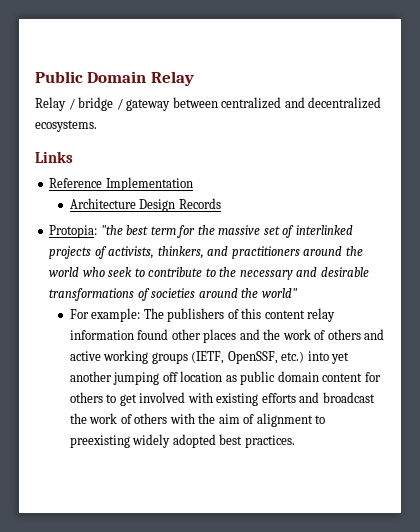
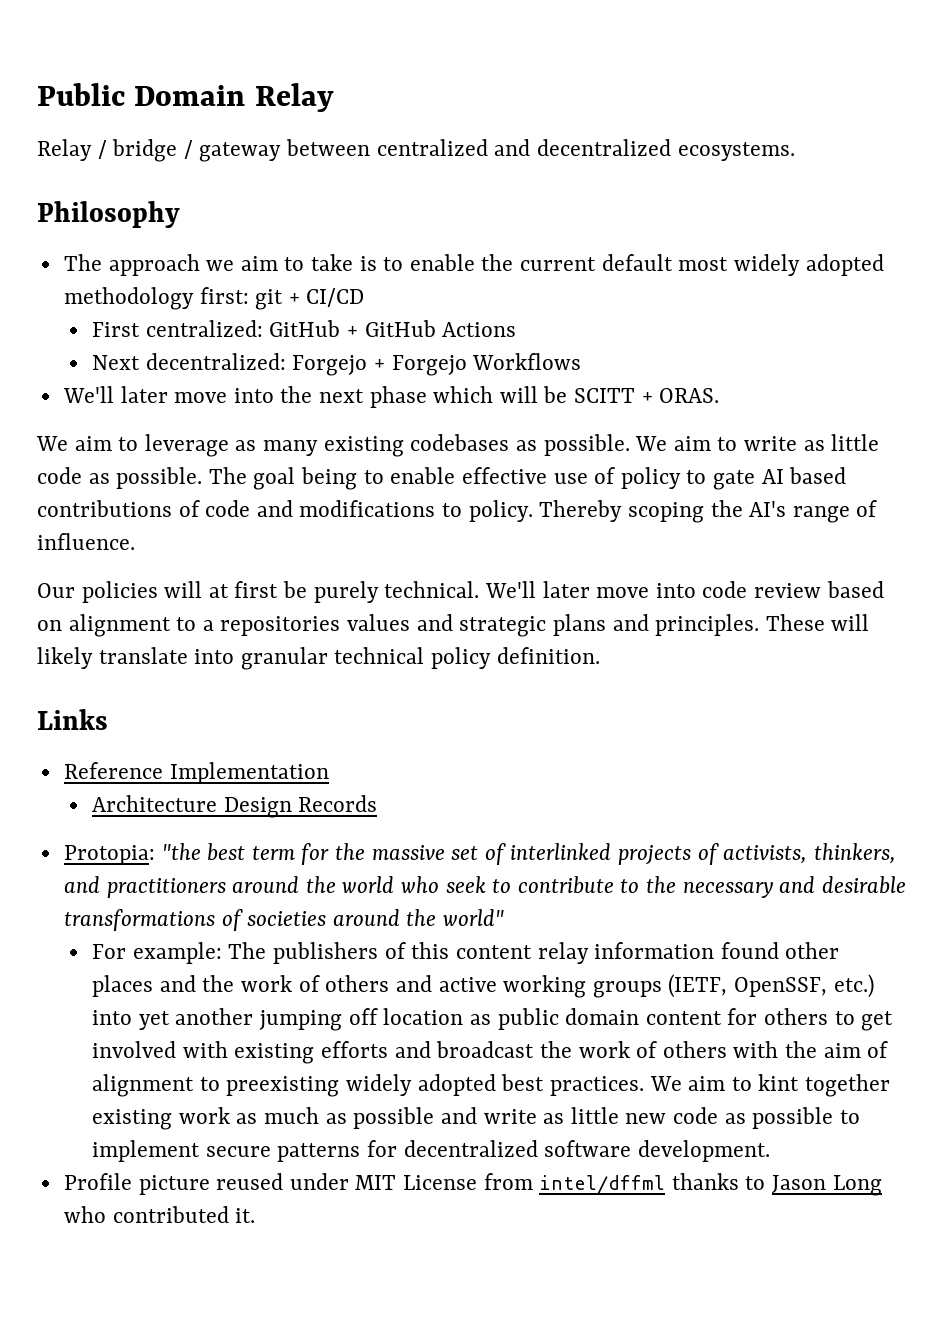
(97, 126) none -> [37,201,180,228] [63,254,884,276] [63,287,365,310] [92,320,517,337] [92,353,582,376] [62,386,720,408] [36,434,880,457] [37,467,847,490] [37,500,878,523] [37,533,135,550] [37,581,884,603] [37,614,870,637] [37,647,600,670] // Philosophy // The approach we aim to take is to enable the current default most widely adopted methodology first: git + CI/CD // First centralized: GitHub + GitHub Actions // Next decentralized: Forgejo + Forgejo Workflows // We'll later move into the next phase which will be SCITT + ORAS. // We aim to leverage as many existing codebases as possible. We aim to write as little code as possible. The goal being to enable effective use of policy to gate AI based contributions of code and modifications to policy. Thereby scoping the AI's range of influence. // Our policies will at first be purely technical. We'll later move into code review based on alignment to a repositories values and strategic plans and principles. These will likely translate into granular technical policy definition.
(295, 441) none -> [649,1074,890,1097] [92,1107,860,1130] [92,1140,770,1162] [63,1173,882,1196] [63,1206,256,1223] We aim to kint together existing work as much as possible and write as little new code as possible to implement secure patterns for decentralized software development. // Profile picture reused under MIT License from intel/dffml thanks to Jason Long who contributed it.

